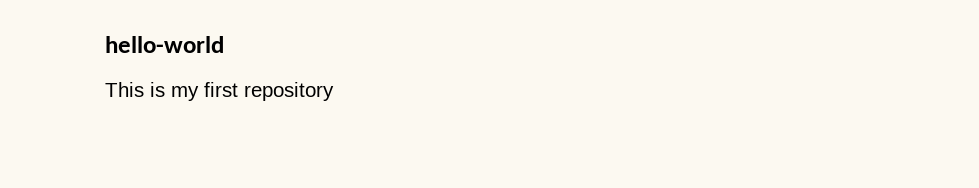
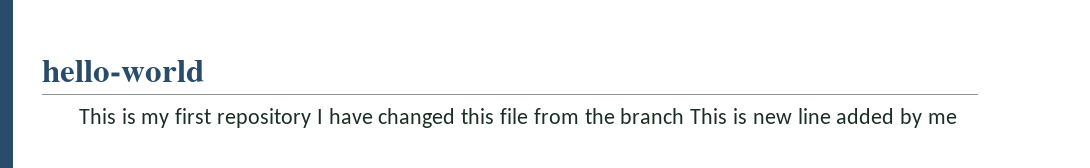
(334, 91) none -> [316,108,958,128] I have changed this file from the branch This is new line added by me

